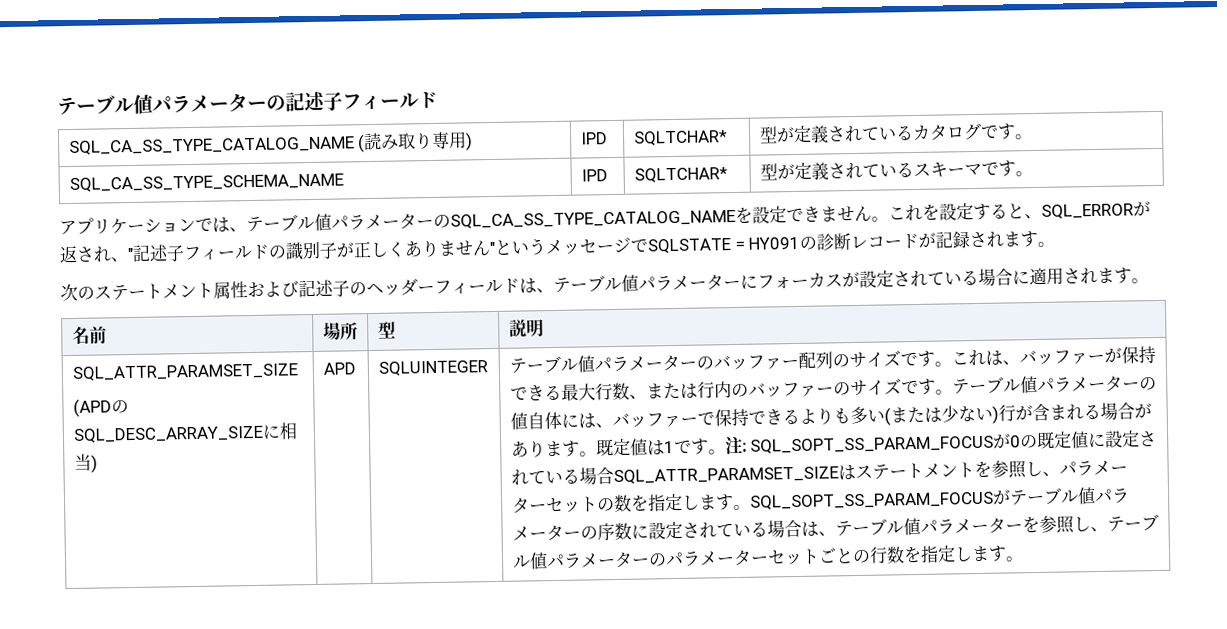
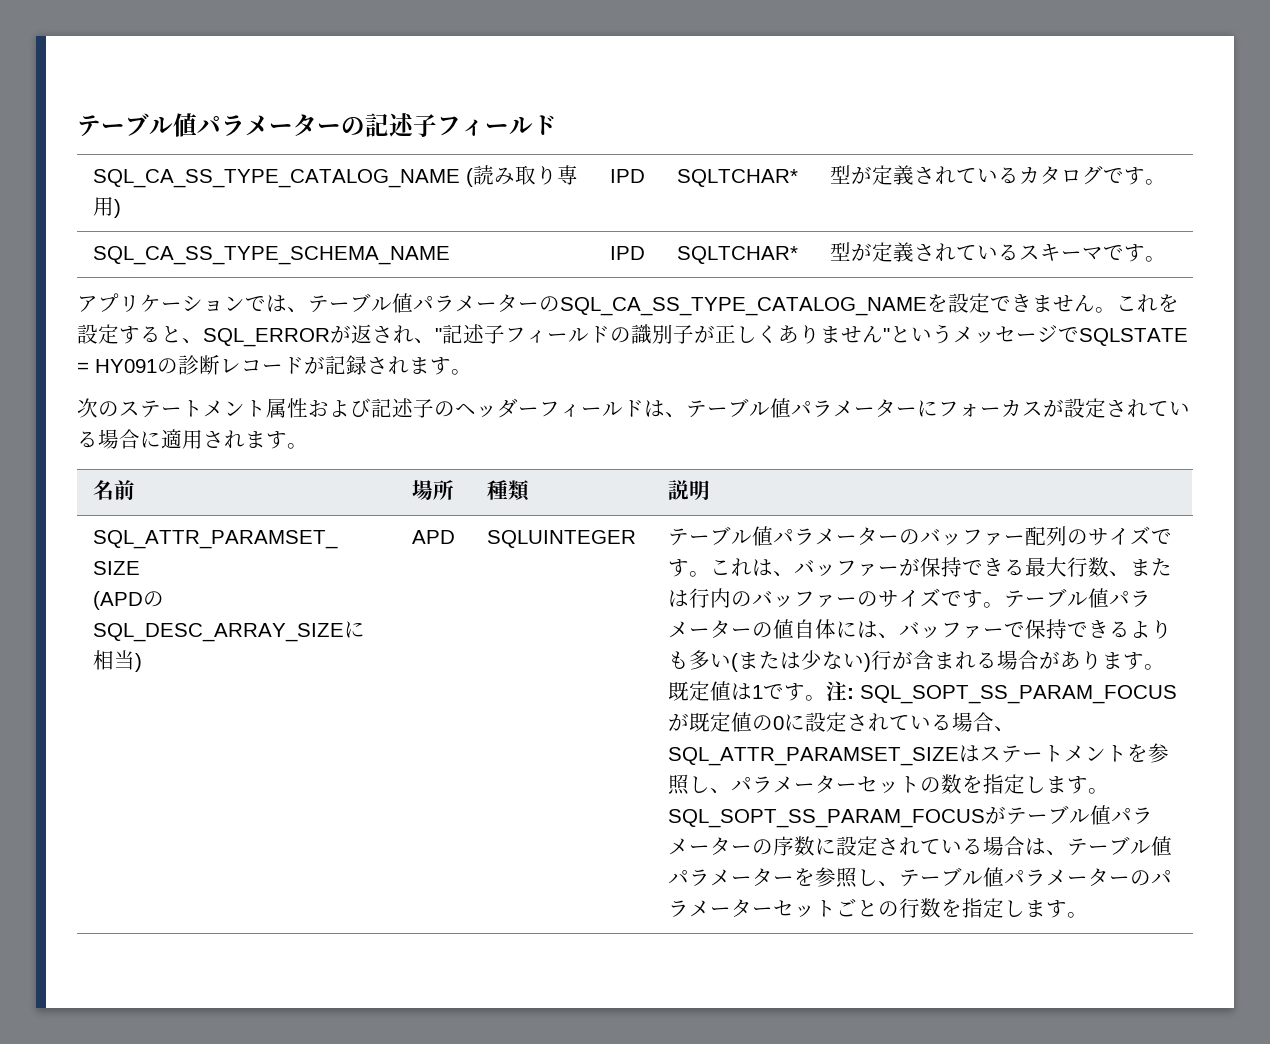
[377,321,396,339] 型 -> [486,480,530,501] 種類
[1010,430,1158,449] [510,467,614,486] 0の既定値に設定されている場合 -> [688,712,1015,732] 既定値の0に設定されている場合、

